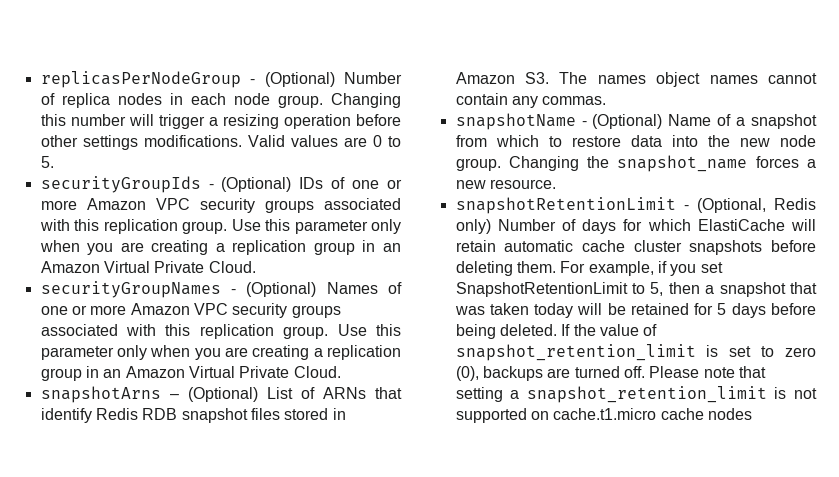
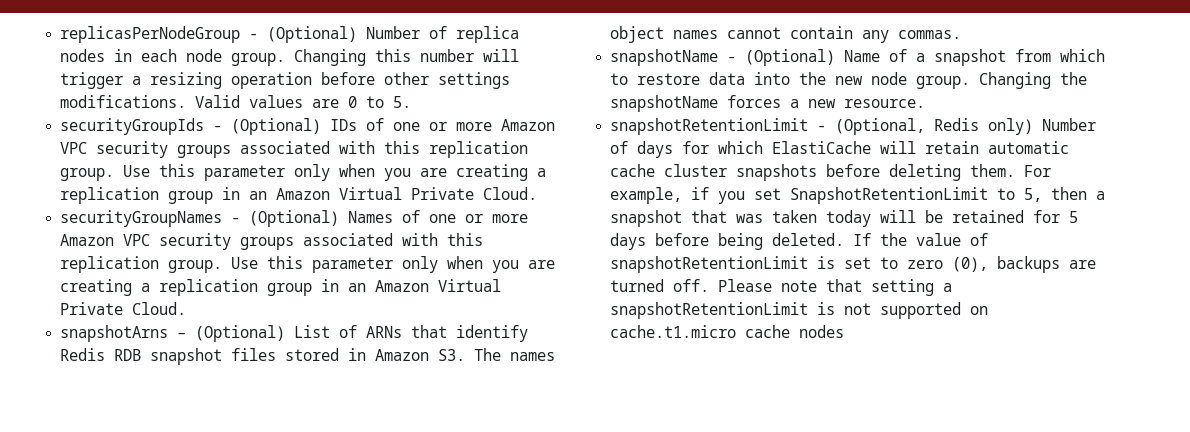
[617,155,748,172] snapshot_name -> [610,95,719,112] snapshotName
[455,344,696,361] snapshot_retention_limit -> [610,256,809,273] snapshotRetentionLimit
[526,386,767,403] snapshot_retention_limit -> [610,302,809,319] snapshotRetentionLimit

